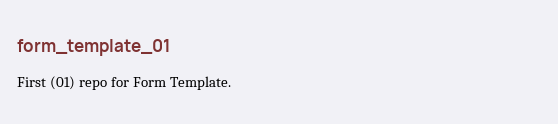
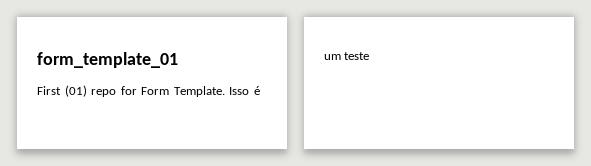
(231, 83) none -> [229,86,260,95] [324,52,370,60] Isso é um teste

